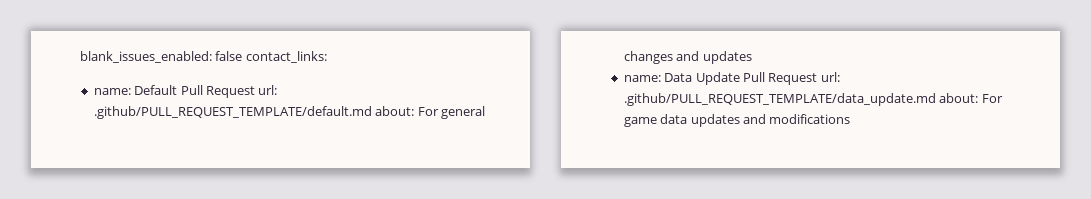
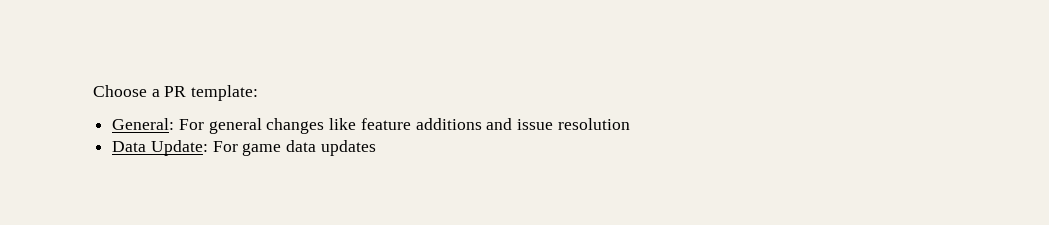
[80,51,327,63] [93,85,278,98] [93,106,485,119] [623,51,752,64] [623,72,840,85] [623,93,979,106] blank_issues_enabled: false contact_links: // name: Default Pull Request url: .github/PULL_REQUEST_TEMPLATE/default.md about: For general changes and updates // name: Data Update Pull Request url: .github/PULL_REQUEST_TEMPLATE/data_update.md about: -> [93,85,259,101] [112,118,630,134] [112,140,208,156] Choose a PR template: // General: For general changes like feature additions and issue resolution // Data Update:
[742,114,851,124] and modifications -> (376, 148) none

